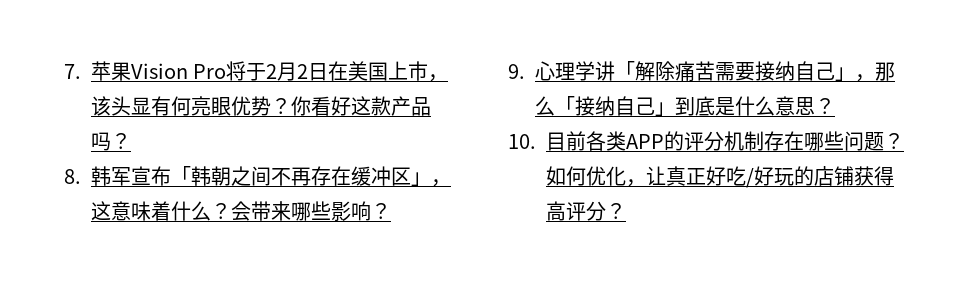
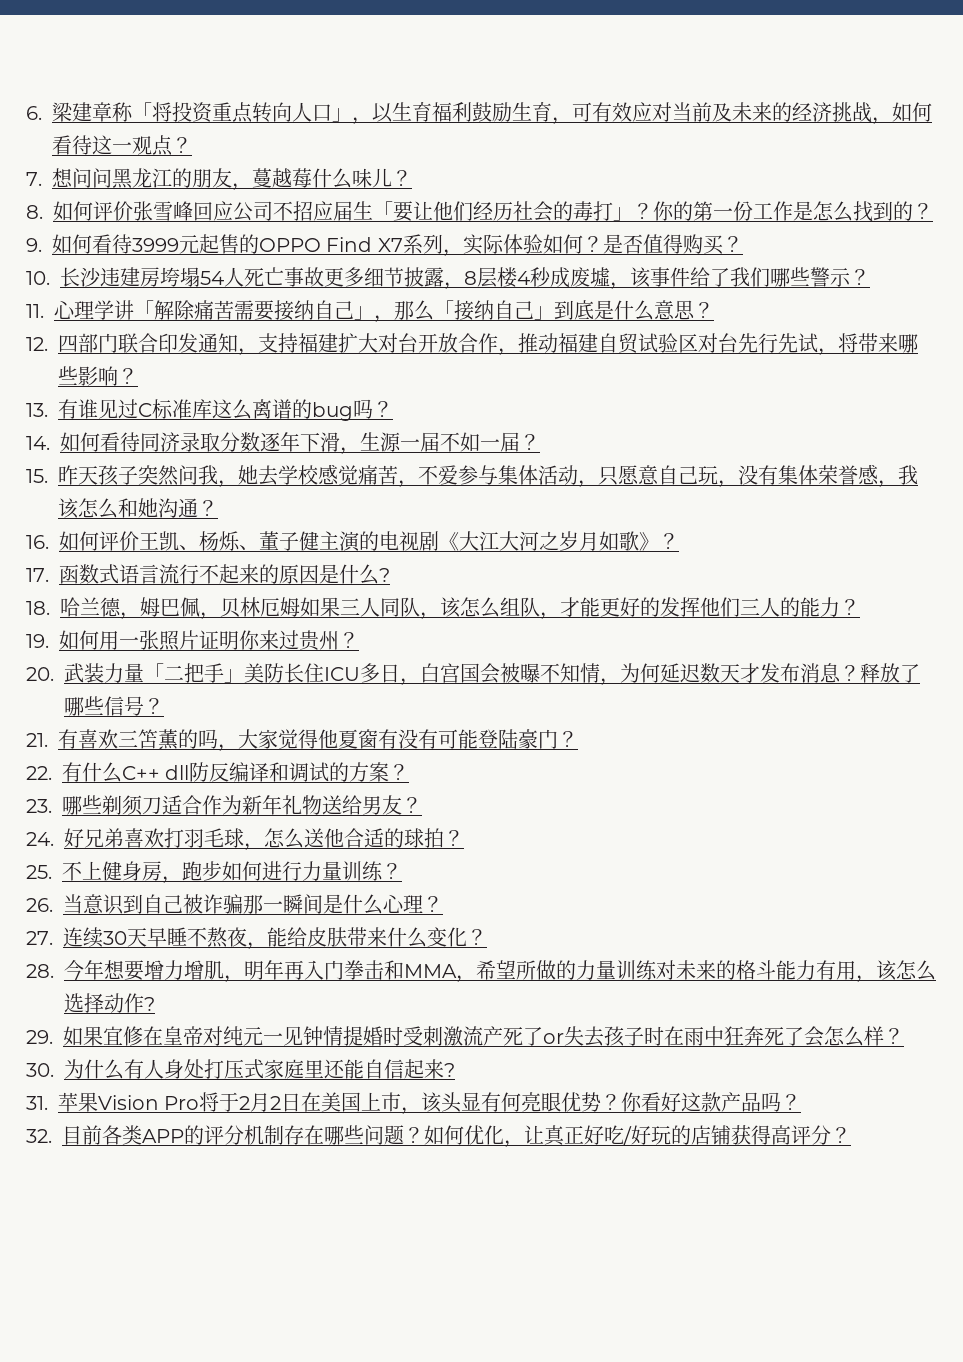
[64,64,81,79] 7. -> [26,102,932,125] [52,135,192,156] [26,168,412,191] [26,201,933,222] [26,234,743,257] [26,267,870,290] [26,300,714,323] [26,333,918,356] [58,366,138,386] [26,399,393,421] [26,432,540,455] [26,464,918,488] [58,498,218,519] [26,531,679,552] [26,564,390,585] [26,597,860,620] [26,630,359,651] [26,663,920,686] [64,696,164,716] [26,729,578,752] [26,762,410,783] [26,795,422,816] [26,828,464,851] [26,861,402,884] [26,894,443,915] [26,927,487,950] [26,960,936,983] [64,993,155,1013] [26,1026,904,1047] [26,1059,455,1080] [26,1096,48,1110] 6.梁建章称「将投资重点转向人口」，以生育福利鼓励生育，可有效应对当前及未来的经济挑战，如何看待这一观点？ // 7.想问问黑龙江的朋友，蔓越莓什么味儿？ // 8.如何评价张雪峰回应公司不招应届生「要让他们经历社会的毒打」？你的第一份工作是怎么找到的？ // 9.如何看待3999元起售的OPPO Find X7系列，实际体验如何？是否值得购买？ // 10.长沙违建房垮塌54人死亡事故更多细节披露，8层楼4秒成废墟，该事件给了我们哪些警示？ // 11.心理学讲「解除痛苦需要接纳自己」，那么「接纳自己」到底是什么意思？ // 12.四部门联合印发通知，支持福建扩大对台开放合作，推动福建自贸试验区对台先行先试，将带来哪些影响？ // 13.有谁见过C标准库这么离谱的bug吗？ // 14.如何看待同济录取分数逐年下滑，生源一届不如一届？ // 15.昨天孩子突然问我，她去学校感觉痛苦，不爱参与集体活动，只愿意自己玩，没有集体荣誉感，我该怎么和她沟通？ // 16.如何评价王凯、杨烁、董子健主演的电视剧《大江大河之岁月如歌》？ // 17.函数式语言流行不起来的原因是什么? // 18.哈兰德，姆巴佩，贝林厄姆如果三人同队，该怎么组队，才能更好的发挥他们三人的能力？ // 19.如何用一张照片证明你来过贵州？ // 20.武装力量「二把手」美防长住ICU多日，白宫国会被曝不知情，为何延迟数天才发布消息？释放了哪些信号？ // 21.有喜欢三笘薫的吗，大家觉得他夏窗有没有可能登陆豪门？ // 22.有什么C++ dll防反编译和调试的方案？ // 23.哪些剃须刀适合作为新年礼物送给男友？ // 24.好兄弟喜欢打羽毛球，怎么送他合适的球拍？ // 25.不上健身房，跑步如何进行力量训练？ // 26.当意识到自己被诈骗那一瞬间是什么心理？ // 27.连续30天早睡不熬夜，能给皮肤带来什么变化？ // 28.今年想要增力增肌，明年再入门拳击和MMA，希望所做的力量训练对未来的格斗能力有用，该怎么选择动作? // 29.如果宜修在皇帝对纯元一见钟情提婚时受刺激流产死了or失去孩子时在雨中狂奔死了会怎么样？ // 30.为什么有人身处打压式家庭里还能自信起来? // 31.
[64,166,451,187] [91,201,391,221] [508,61,895,82] [535,96,835,116] [508,134,536,149] 8.韩军宣布「韩朝之间不再存在缓冲区」，这意味着什么？会带来哪些影响？ // 9.心理学讲「解除痛苦需要接纳自己」，那么「接纳自己」到底是什么意思？ // 10. -> [26,1129,52,1143] 32.

